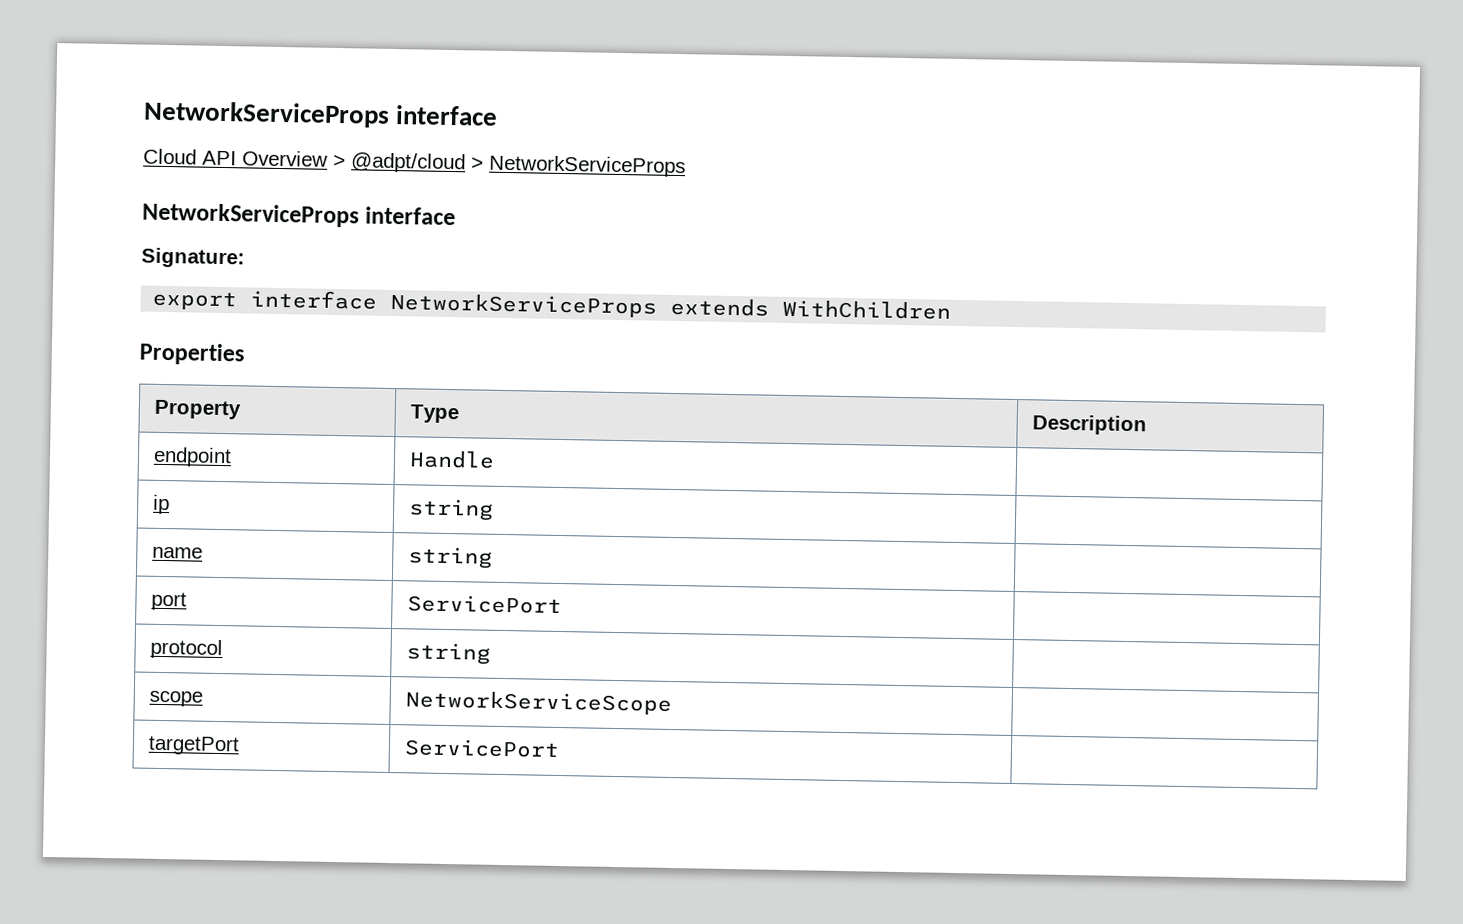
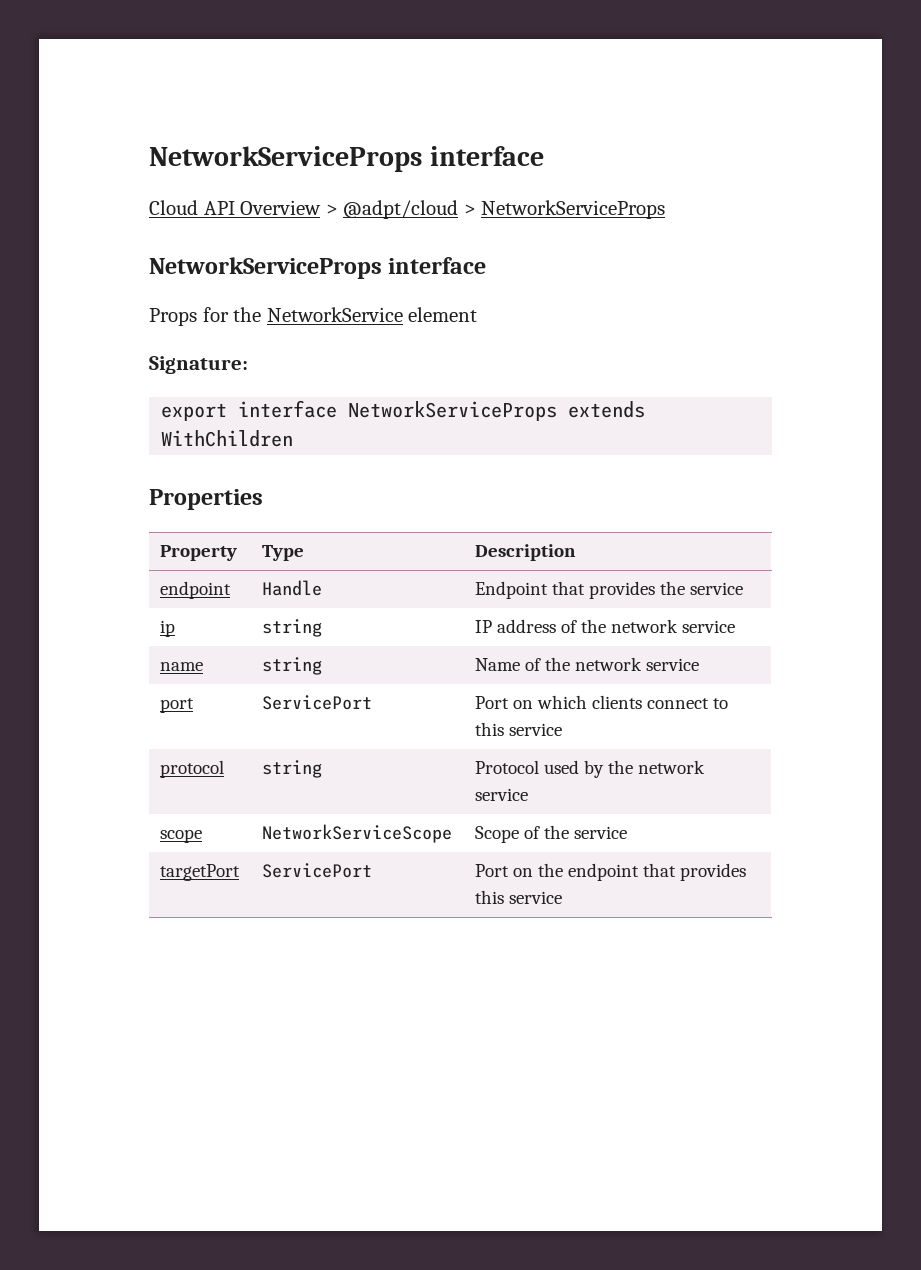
(457, 216) none -> [149,307,478,326] // Props for the NetworkService element
[152,494,171,515] [408,498,495,521] [152,546,204,559] [408,546,494,569] [151,591,188,611] [407,594,563,615] [150,638,224,660] [406,642,492,665] [149,690,204,707] [405,690,673,715] [148,735,241,756] [404,738,561,759] // ip | string | // name | string | // port | ServicePort | // protocol | string | // scope | NetworkServiceScope | // targetPort | ServicePort | -> [475,581,744,599] [160,620,176,637] [262,619,323,637] [475,619,736,633] [160,662,204,671] [262,657,323,675] [475,657,700,671] [160,698,195,713] [262,695,373,710] [475,695,729,709] [475,722,563,736] [160,760,225,778] [262,760,323,778] [475,760,706,778] [475,788,529,801] [160,829,203,843] [262,824,453,843] [475,825,628,843] [160,864,241,881] [262,863,373,878] [475,863,747,881] [475,890,563,904] Endpoint that provides the service // ip | string | IP address of the network service // name | string | Name of the network service // port | ServicePort | Port on which clients connect to this service // protocol | string | Protocol used by the network service // scope | NetworkServiceScope | Scope of the service // targetPort | ServicePort | Port on the endpoint that provides this service

